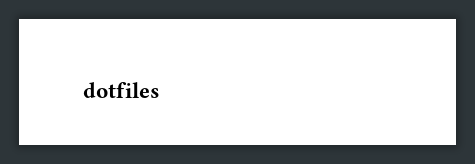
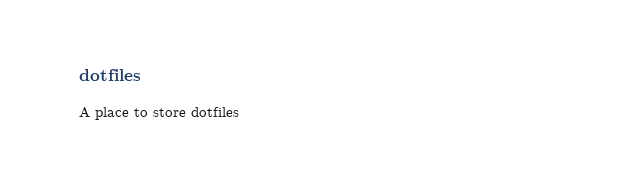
[83,82,160,98] dotfiles -> [79,69,141,81] [79,107,239,120] dotfiles // A place to store dotfiles

